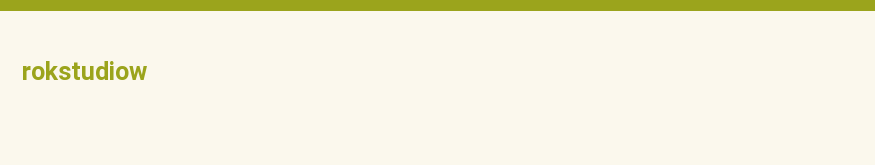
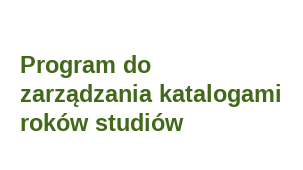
[22,61,147,80] rokstudiow -> [20,55,151,78] [20,84,282,107] [20,113,184,131] Program do zarządzania katalogami roków studiów

